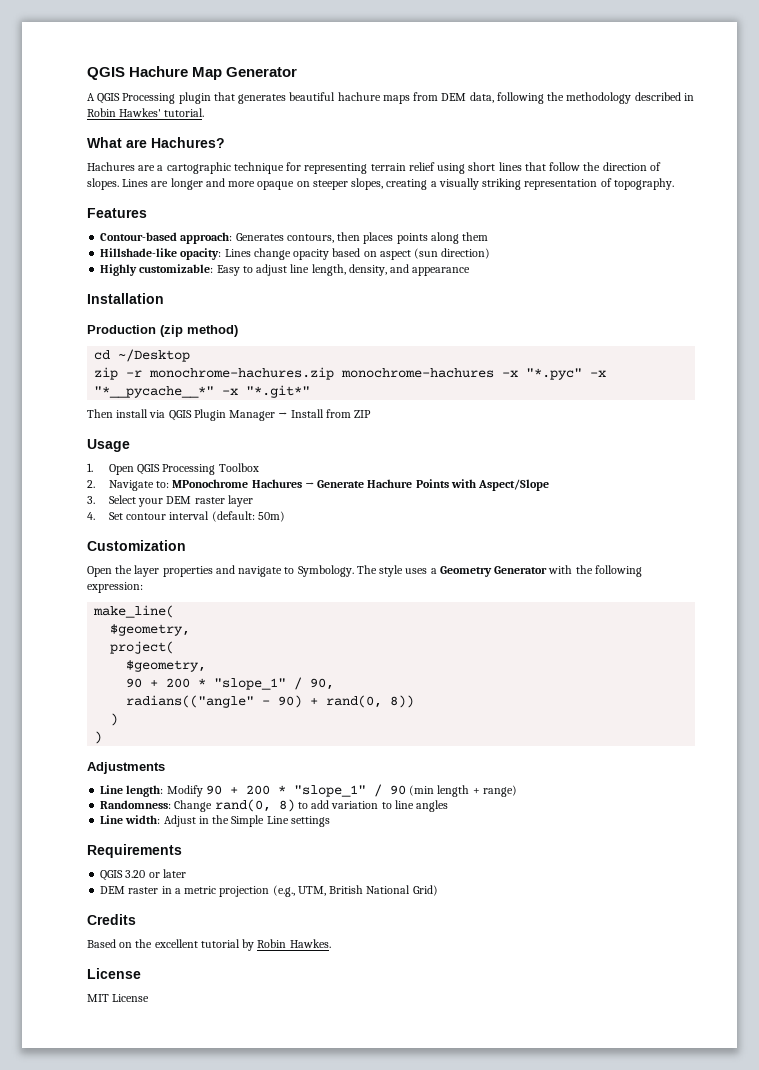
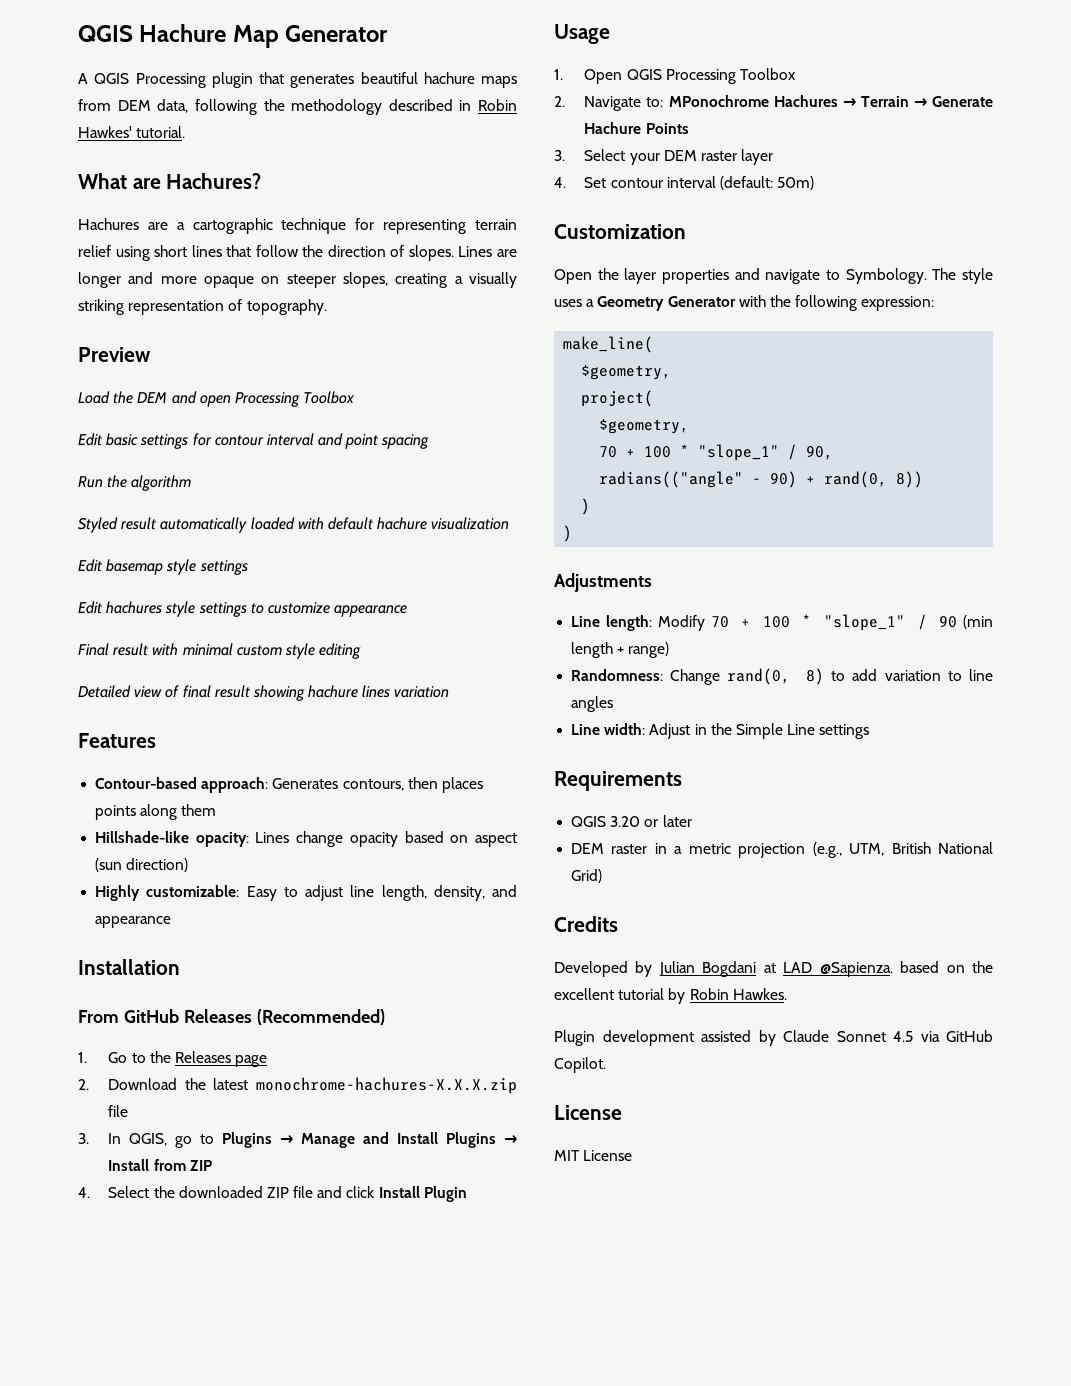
(674, 184) none -> [78,347,151,362] [78,391,356,407] [78,433,430,449] [78,475,192,491] [78,517,510,533] [78,559,248,575] [78,601,408,617] [78,643,362,659] [78,685,450,701] // Preview // Load the DEM and open Processing Toolbox // Edit basic settings for contour interval and point spacing // Run the algorithm // Styled result automatically loaded with default hachure visualization // Edit basemap style settings // Edit hachures style settings to customize appearance // Final result with minimal custom style editing // Detailed view of final result showing hachure lines variation
[87,325,238,337] [94,349,191,362] [94,367,607,380] [94,385,311,398] [87,409,372,421] Production (zip method) // cd ~/Desktop // zip -r monochrome-hachures.zip monochrome-hachures -x "*.pyc" -x "*__pycache__*" -x "*.git*" // Then install via QGIS Plugin Manager → Install from ZIP -> [78,1009,385,1025] [78,1051,268,1067] [78,1077,517,1094] [108,1105,129,1117] [78,1132,517,1148] [108,1159,212,1171] [78,1186,467,1202] From GitHub Releases (Recommended) // 1. Go to the Releases page // 2. Download the latest monochrome-hachures-X.X.X.zip file // 3. In QGIS, go to Plugins → Manage and Install Plugins → Install from ZIP // 4. Select the downloaded ZIP file and click Install Plugin
(314, 485) none -> [860,96,927,107] Terrain →
[450,479,550,491] with Aspect/Slope -> (689, 128) none
[126,678,191,688] 90 + 200 -> [599,446,672,458] 70 + 100
[205,785,270,795] 90 + 200 -> [710,616,790,628] 70 + 100
[87,939,116,948] Based -> [554,961,940,977] Developed by Julian Bogdani at LAD @Sapienza. based
(331, 943) none -> [554,1030,993,1046] [554,1057,606,1073] // Plugin development assisted by Claude Sonnet 4.5 via GitHub Copilot.

